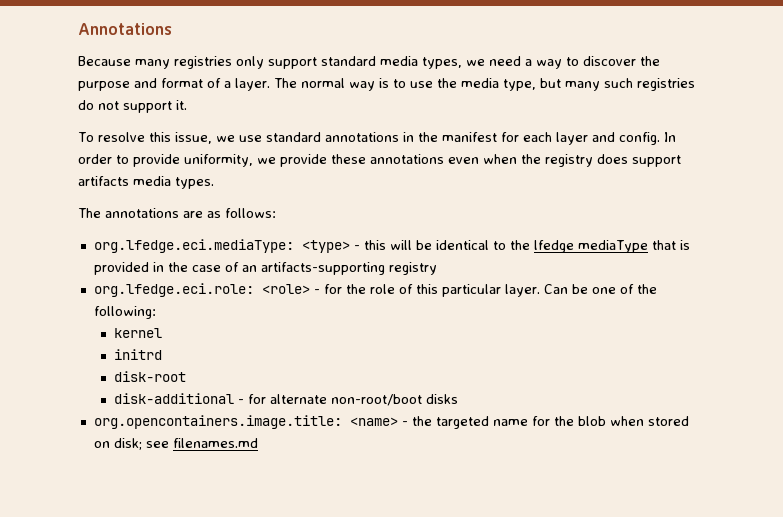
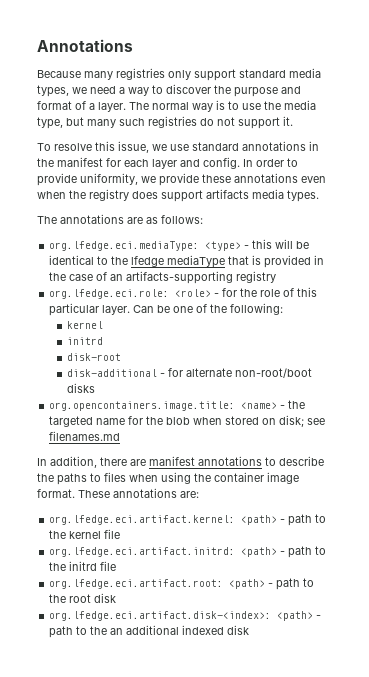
(258, 443) none -> [37,456,324,468] [37,472,299,485] [37,488,199,498] [49,514,327,526] [49,529,121,539] [49,546,327,558] [49,561,117,571] [49,578,315,590] [49,593,117,603] [49,611,322,621] [49,625,250,638] // In addition, there are manifest annotations to describe the paths to files when using the container image format. These annotations are: // org.lfedge.eci.artifact.kernel: <path> - path to the kernel file // org.lfedge.eci.artifact.initrd: <path> - path to the initrd file // org.lfedge.eci.artifact.root: <path> - path to the root disk // org.lfedge.eci.artifact.disk-<index>: <path> - path to the an additional indexed disk

